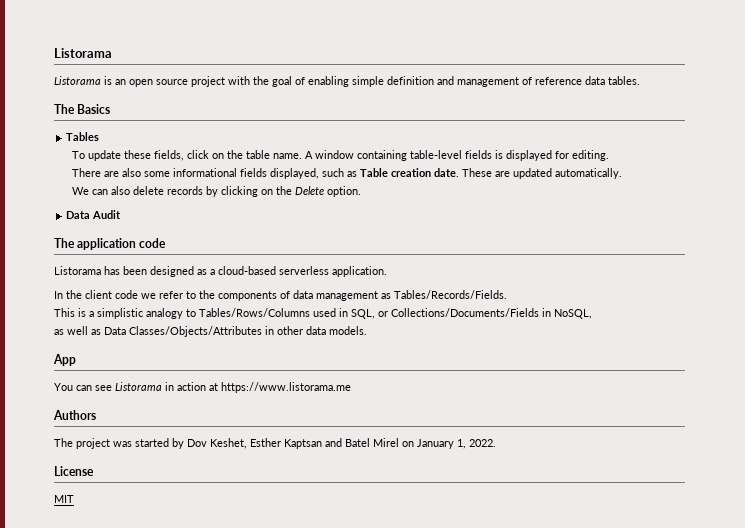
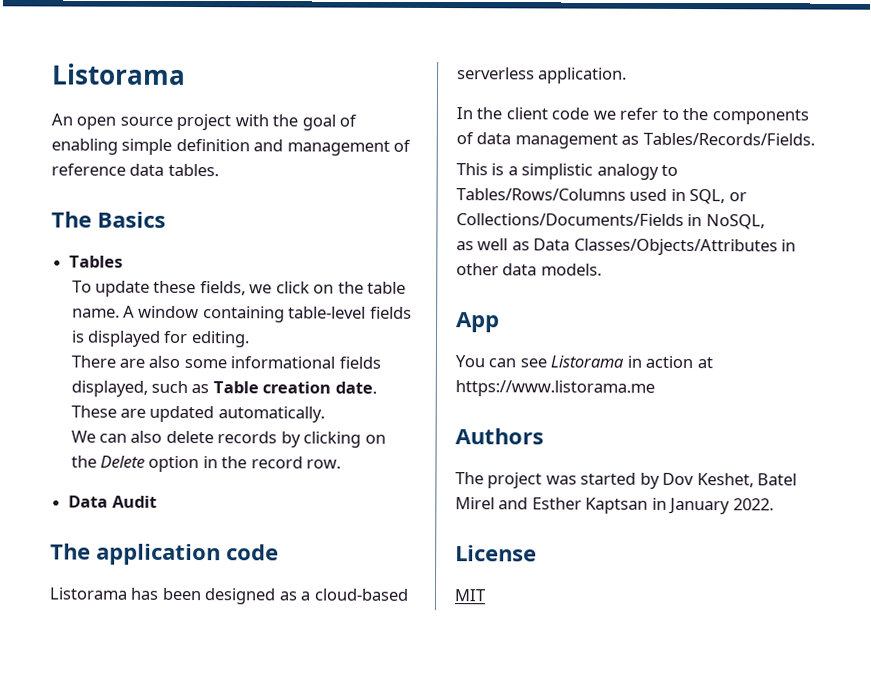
[54,76,126,85] Listorama is an -> [51,113,73,126] An
(184, 155) none -> [249,284,273,294] we
[326,186,361,197] option. -> [148,455,342,473] option in the record row.
[250,438,466,449] Esther Kaptsan and Batel Mirel on January 1, -> [757,473,798,486] [455,497,731,515] Batel Mirel and Esther Kaptsan in January

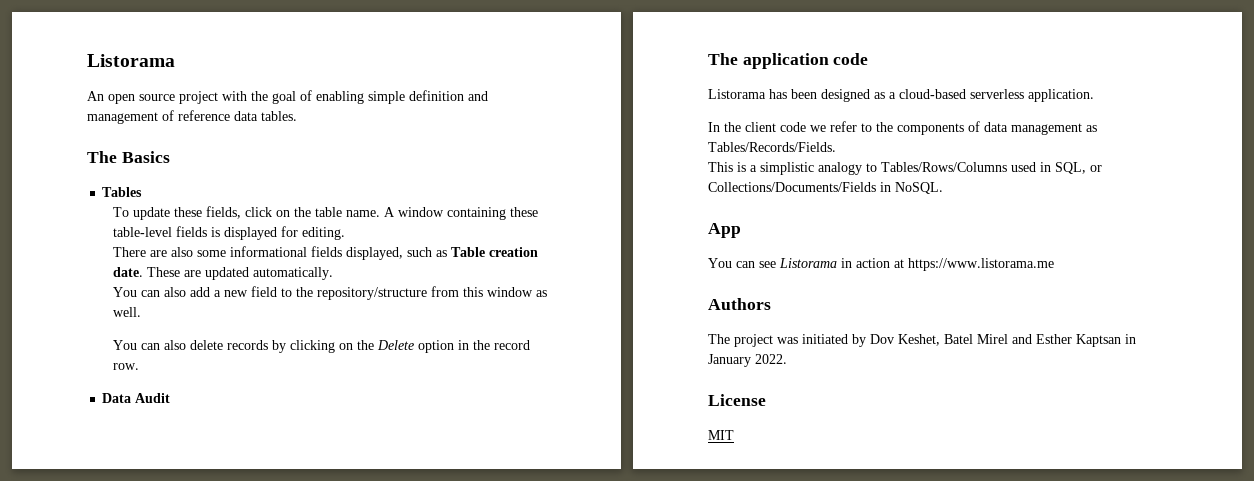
[249,284,273,294] we -> (242, 212) none
(285, 314) none -> [510,207,539,217] these
[70,430,96,443] We -> [113,286,548,300] [113,307,142,317] [113,340,138,350] You can also add a new field to the repository/structure from this window as well. // You
[705,214,765,230] [456,238,797,256] [456,263,602,276] NoSQL, // as well as Data Classes/Objects/Attributes in other data models. -> [895,182,943,194] NoSQL.
[580,472,637,485] started -> [802,334,848,344] initiated

